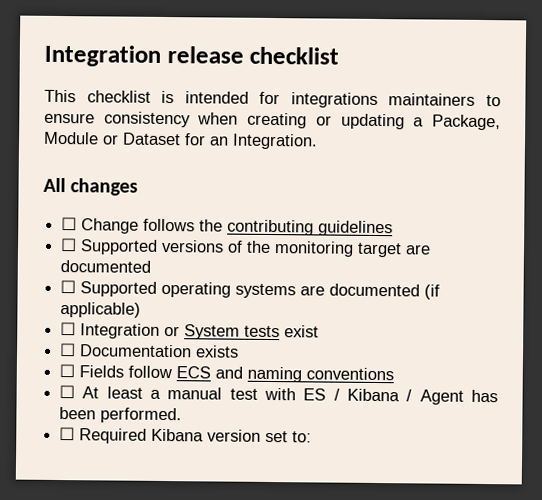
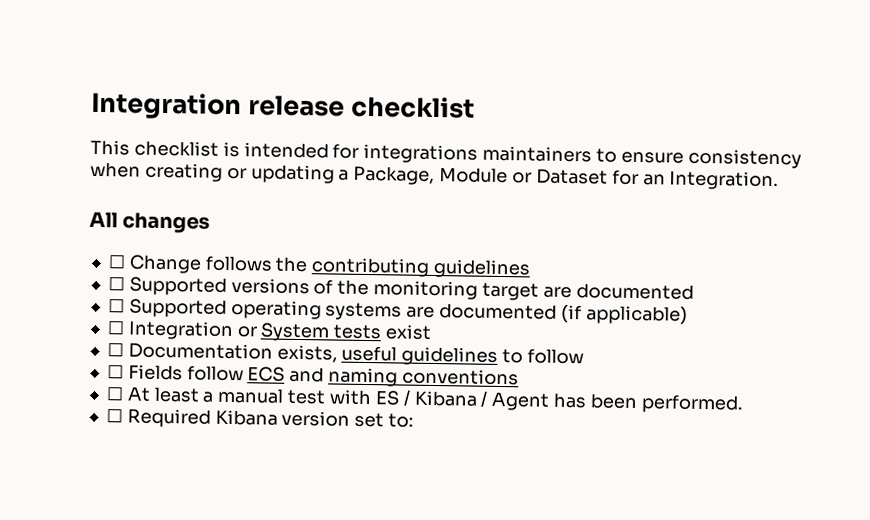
[195,345,240,358] exists -> [276,344,584,366] exists, useful guidelines to follow

